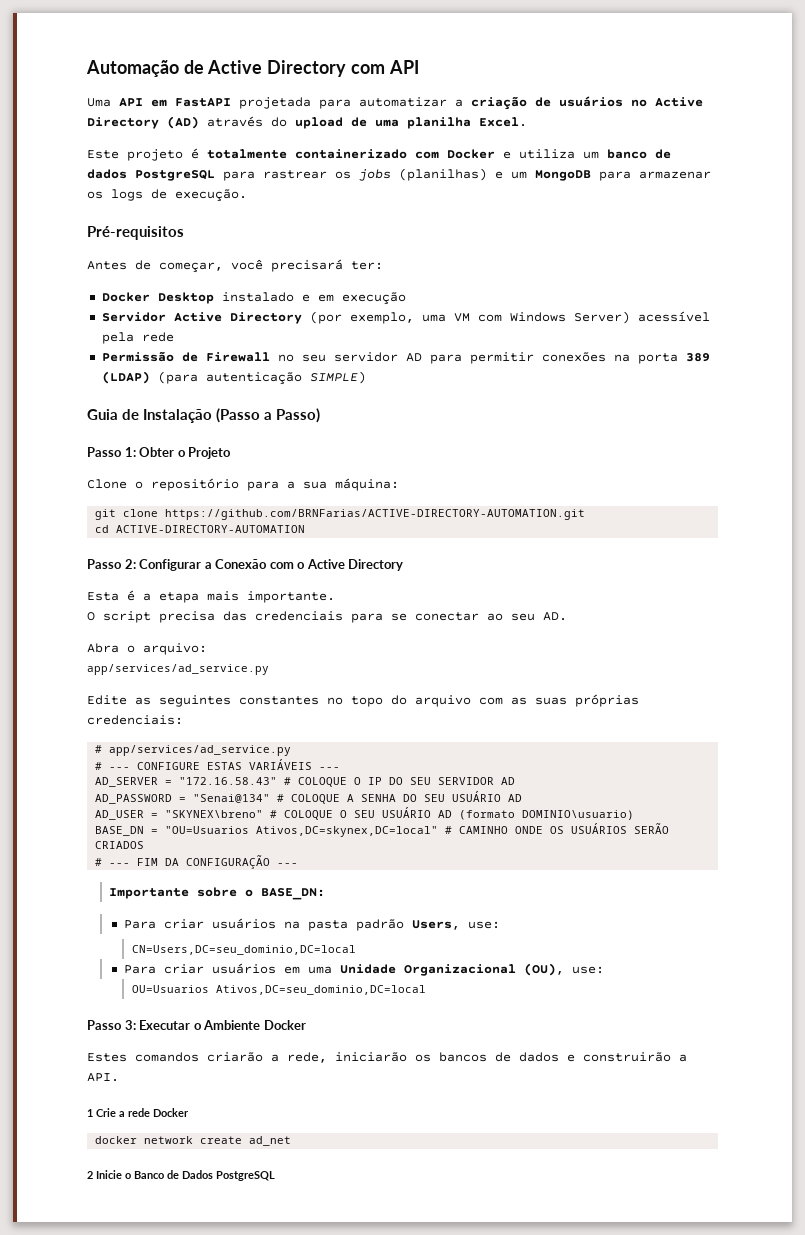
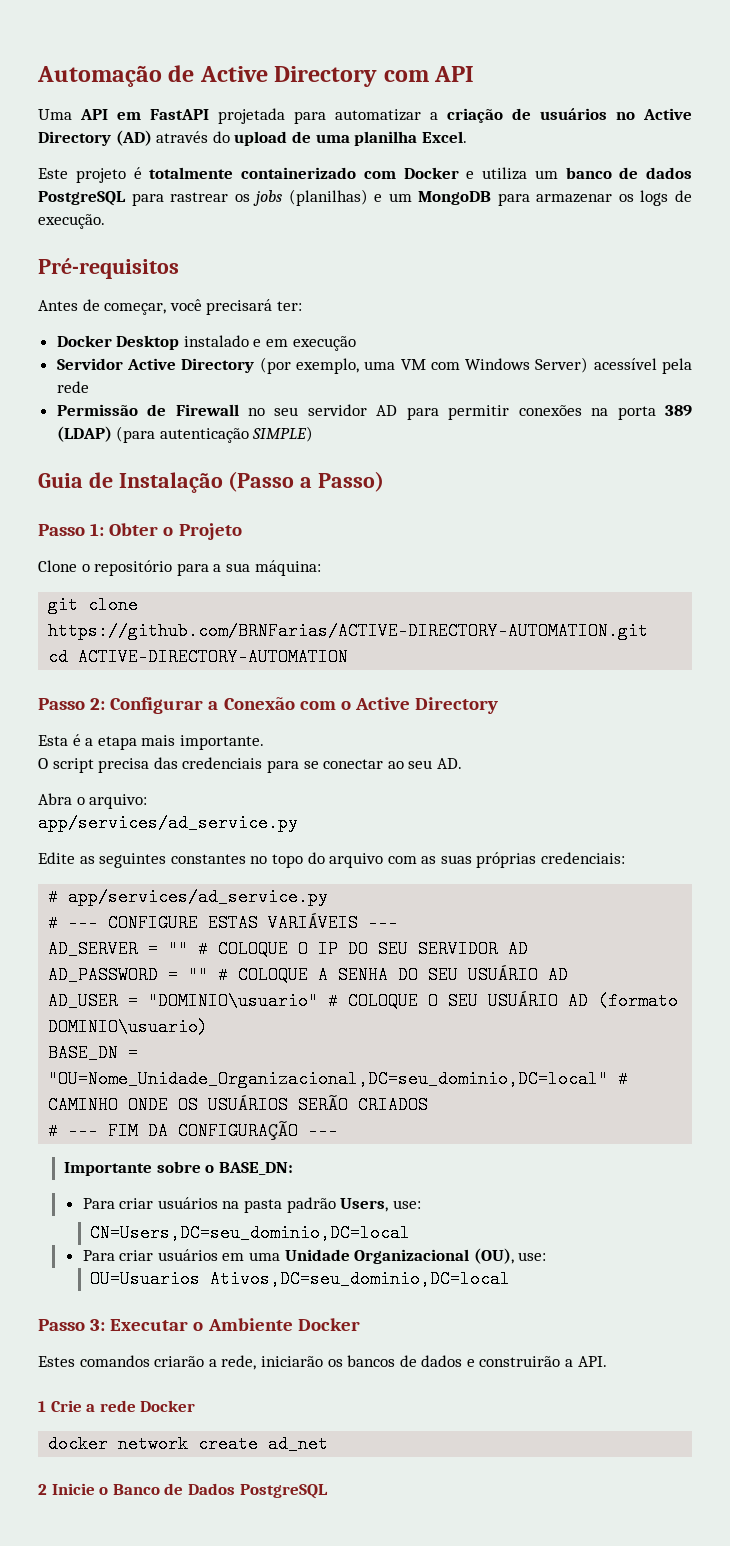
[179,777,278,785] "172.16.58.43" -> [168,940,189,958] ""
[193,794,271,803] "Senai@134" -> [188,966,209,984] ""
[165,810,264,818] "SKYNEX\breno" -> [148,992,319,1010] "DOMINIO\usuario"
[165,826,439,837] "OU=Usuarios Ativos,DC=skynex,DC=local" -> [48,1070,609,1088] "OU=Nome_Unidade_Organizacional,DC=seu_dominio,DC=local"

